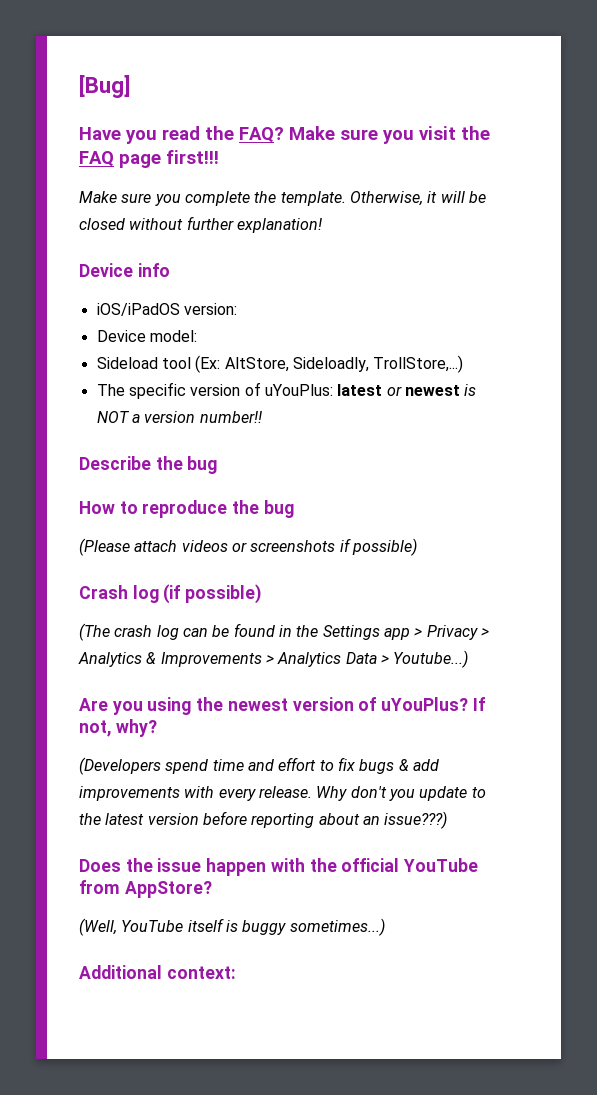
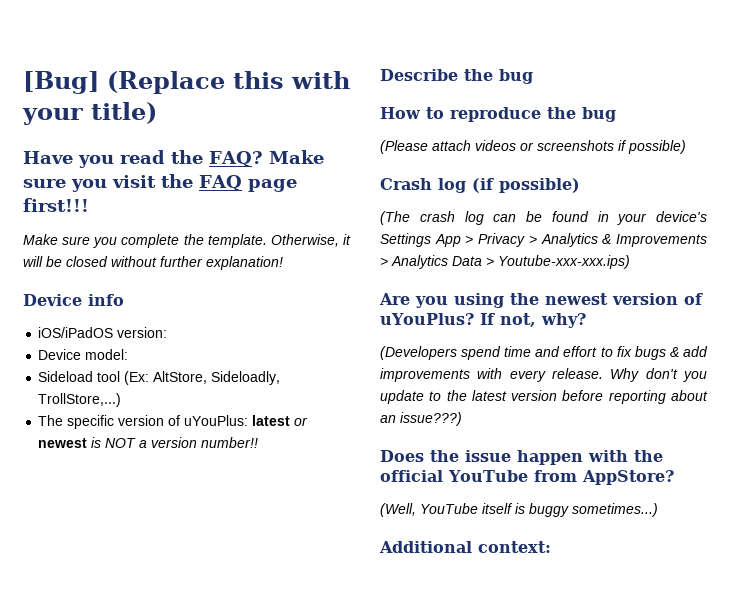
(130, 86) none -> [107,71,350,94] [22,102,157,125] (Replace this with your title)
[296,625,410,640] the Settings app -> [617,211,707,225] [380,233,461,247] your device's Settings App
[393,650,469,668] Youtube...) -> [498,255,630,269] Youtube-xxx-xxx.ips)

